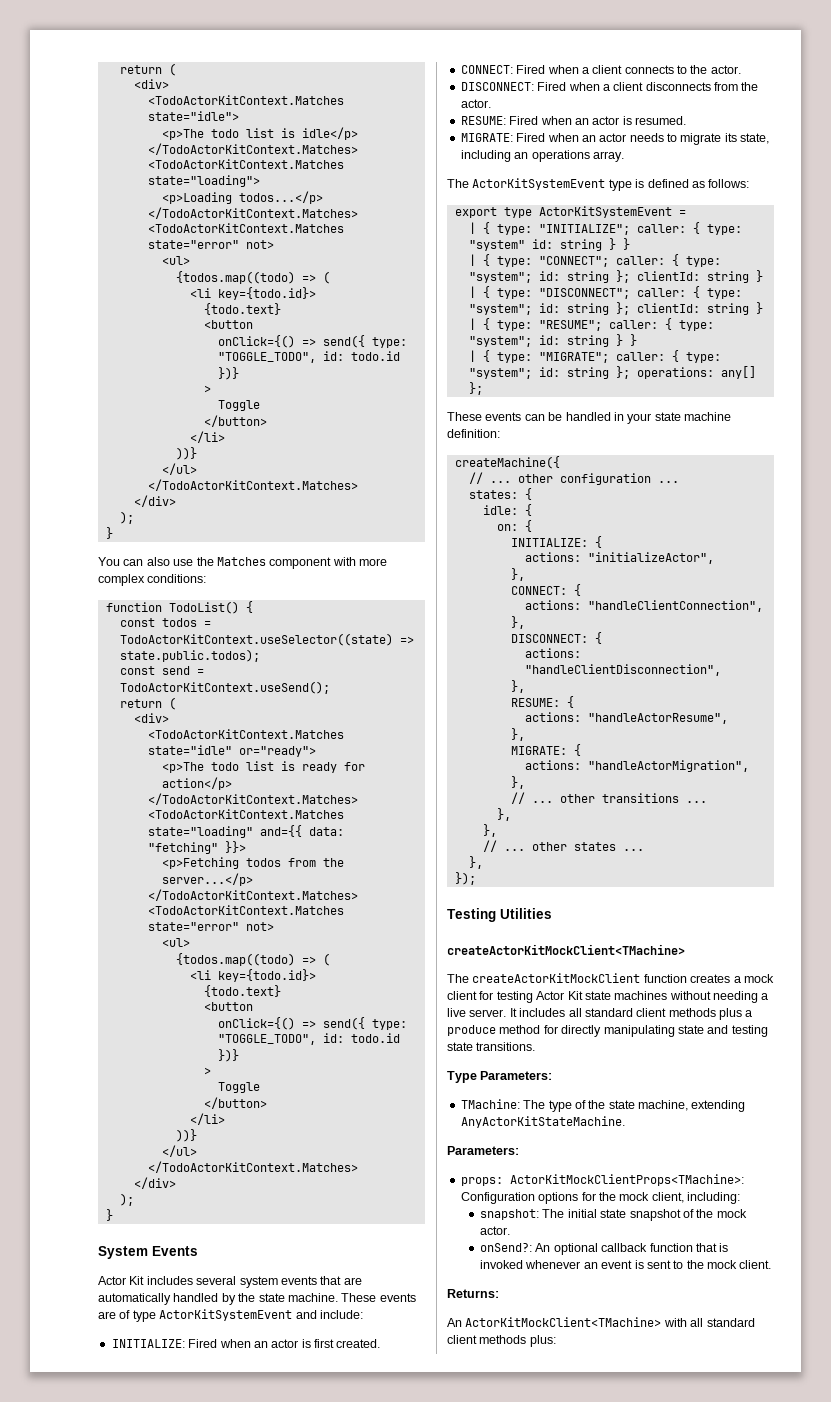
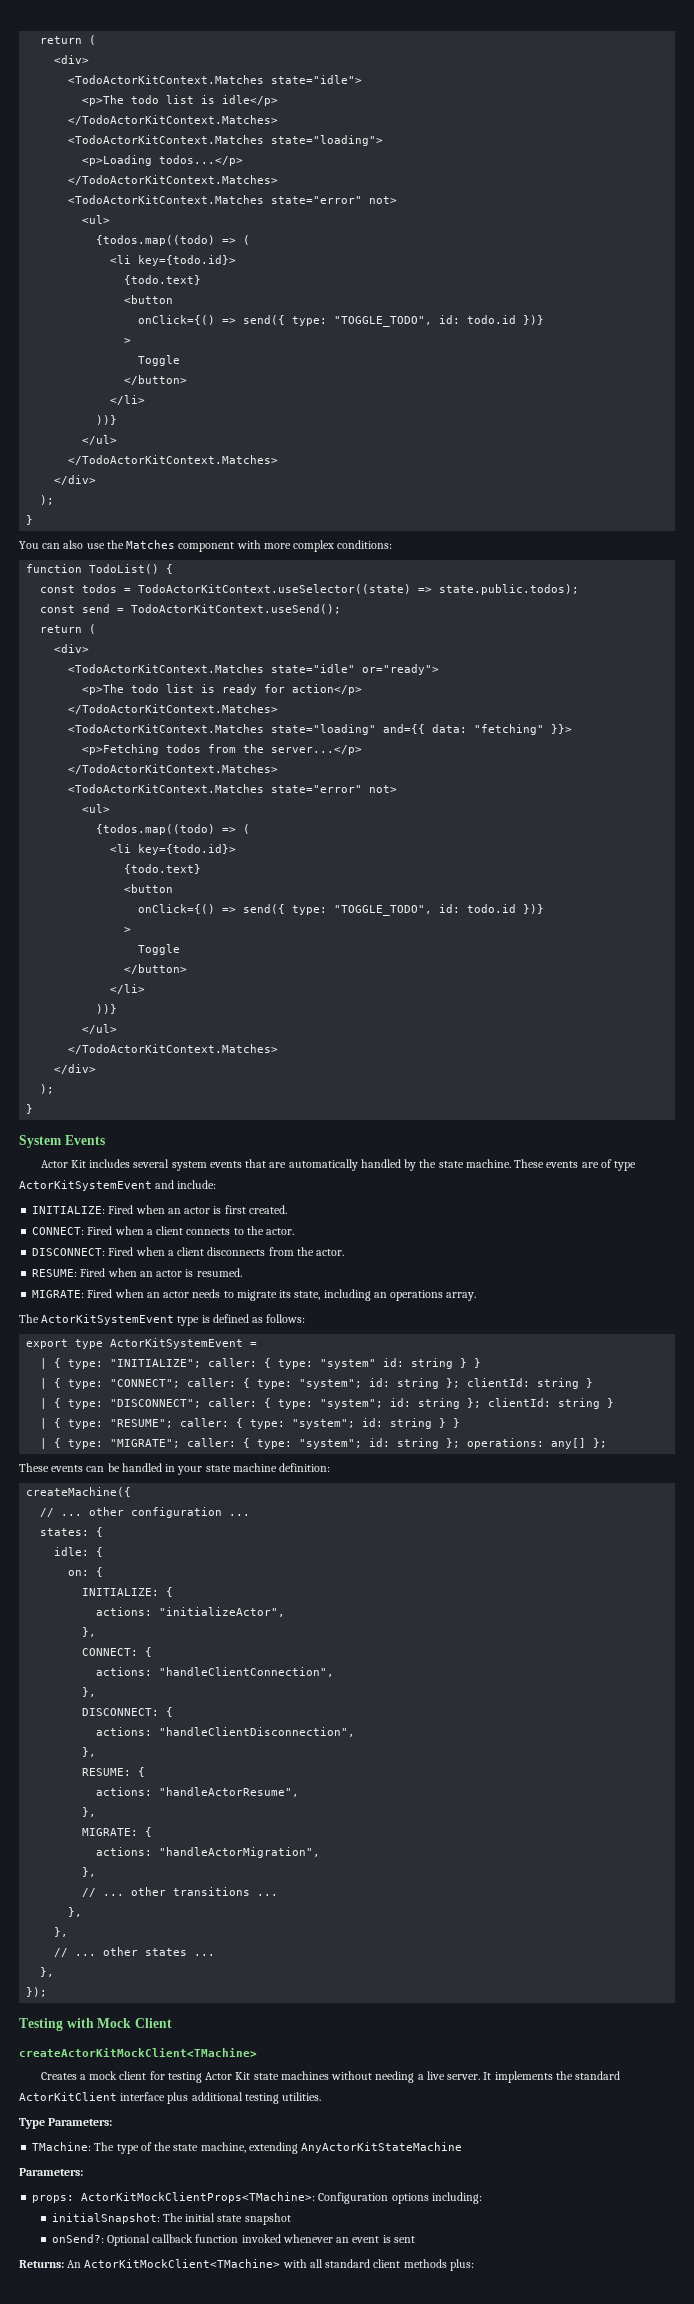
[500,908,552,919] [447,944,685,955] [447,973,731,983] Utilities // createActorKitMockClient<TMachine> // The createActorKitMockClient function creates -> [66,2018,172,2028] [19,2048,257,2057] [40,2072,77,2080] with Mock Client // createActorKitMockClient<TMachine> // Creates
[519,1008,753,1020] [447,1025,768,1037] [447,1042,536,1051] includes all standard client methods plus a produce method for directly manipulating state and testing state transitions. -> [494,2071,621,2083] [19,2092,322,2104] implements the standard ActorKitClient interface plus additional testing utilities.
[460,1116,625,1128] AnyActorKitStateMachine. -> [301,2142,463,2153] AnyActorKitStateMachine
[581,1192,684,1203] for the mock client, -> (429, 2198) none
[480,1209,540,1220] snapshot: -> [51,2213,160,2224] initialSnapshot:
[682,1209,747,1218] [480,1226,511,1235] [480,1243,729,1255] of the mock actor. // onSend?: An optional callback function that is -> [51,2234,239,2246] // onSend?: Optional callback function
[673,1260,772,1269] to the mock client. -> (415, 2239) none
(499, 1293) // -> (64, 2264) none

